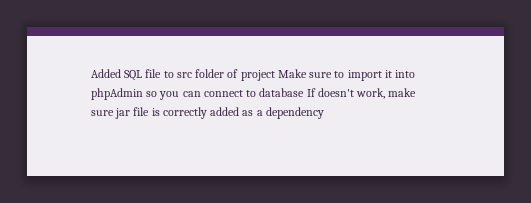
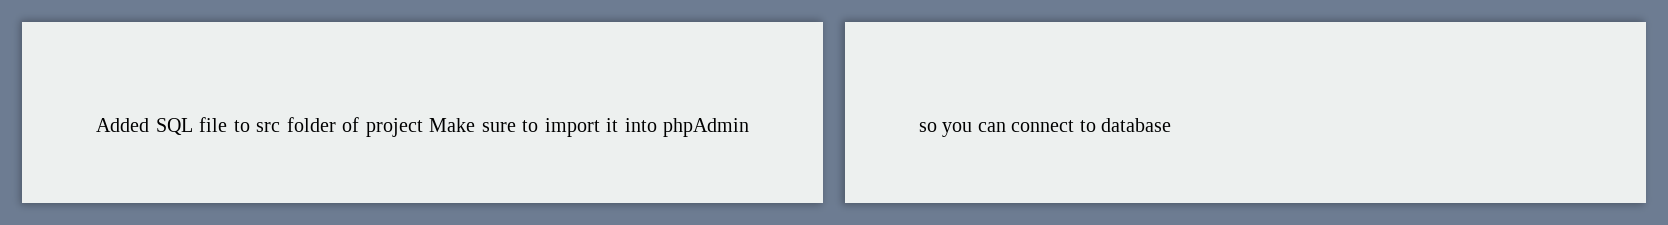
[306,88,417,99] [91,107,324,119] If doesn't work, make sure jar file is correctly added as a dependency -> (1171, 125) none

